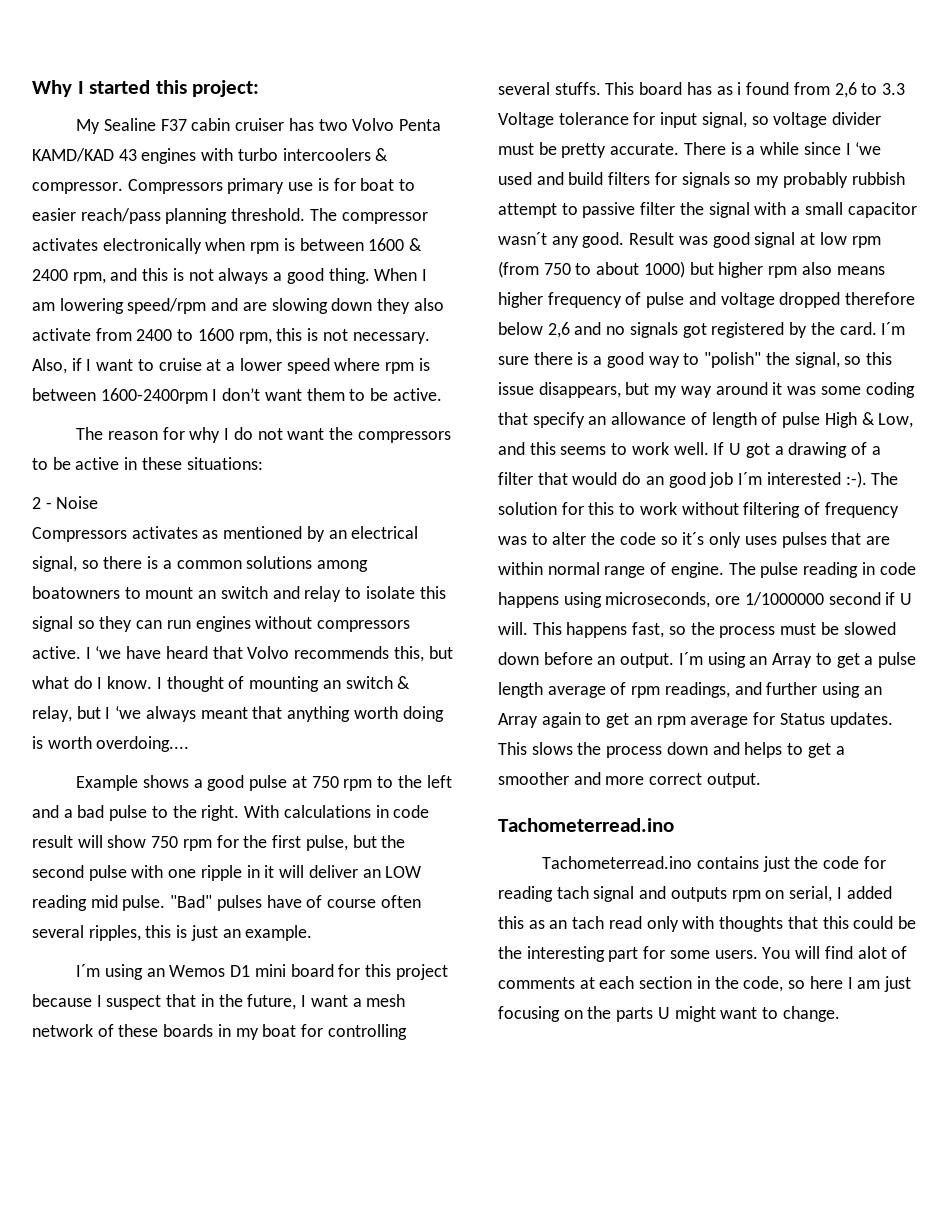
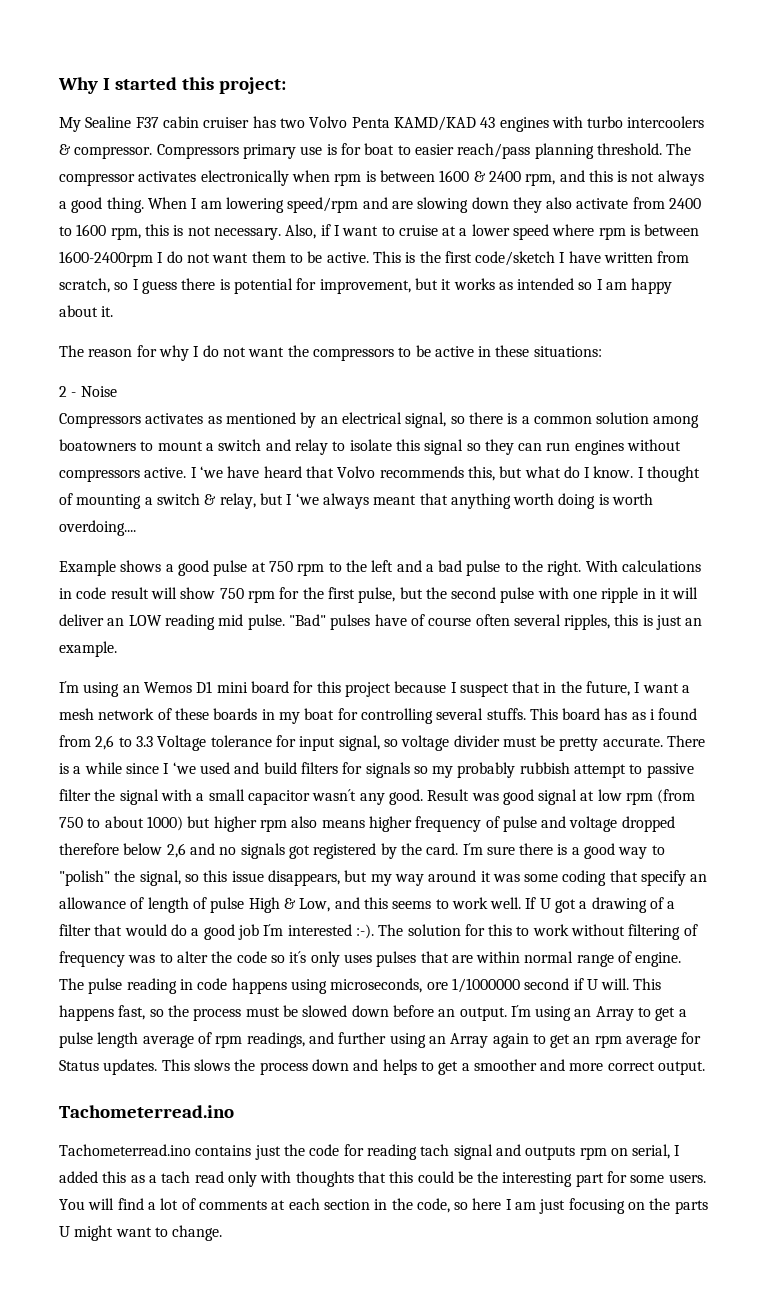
[222,388,261,401] don’t -> [166,251,210,263] do not
(442, 394) none -> [372,251,690,266] [59,278,673,294] [59,305,114,317] This is the first code/sketch I have written from scratch, so I guess there is potential for improvement, but it works as intended so I am happy about it.
[246,556,313,569] solutions -> [596,412,650,424] solution
[198,590,217,599] an -> [205,443,214,451] a
[322,680,341,689] an -> [144,497,153,505] a
[645,476,664,485] an -> [191,928,200,936] a
[549,920,568,929] an -> [148,1175,157,1183] a
[857,946,887,959] alot -> [147,1198,179,1210] a lot

